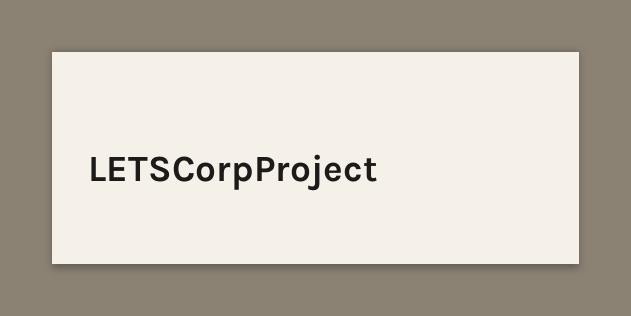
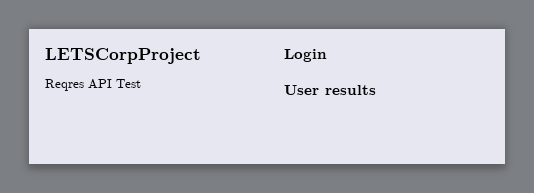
(378, 172) none -> [45,79,141,91] [284,49,327,62] [284,85,376,95] // Reqres API Test // Login // User results

